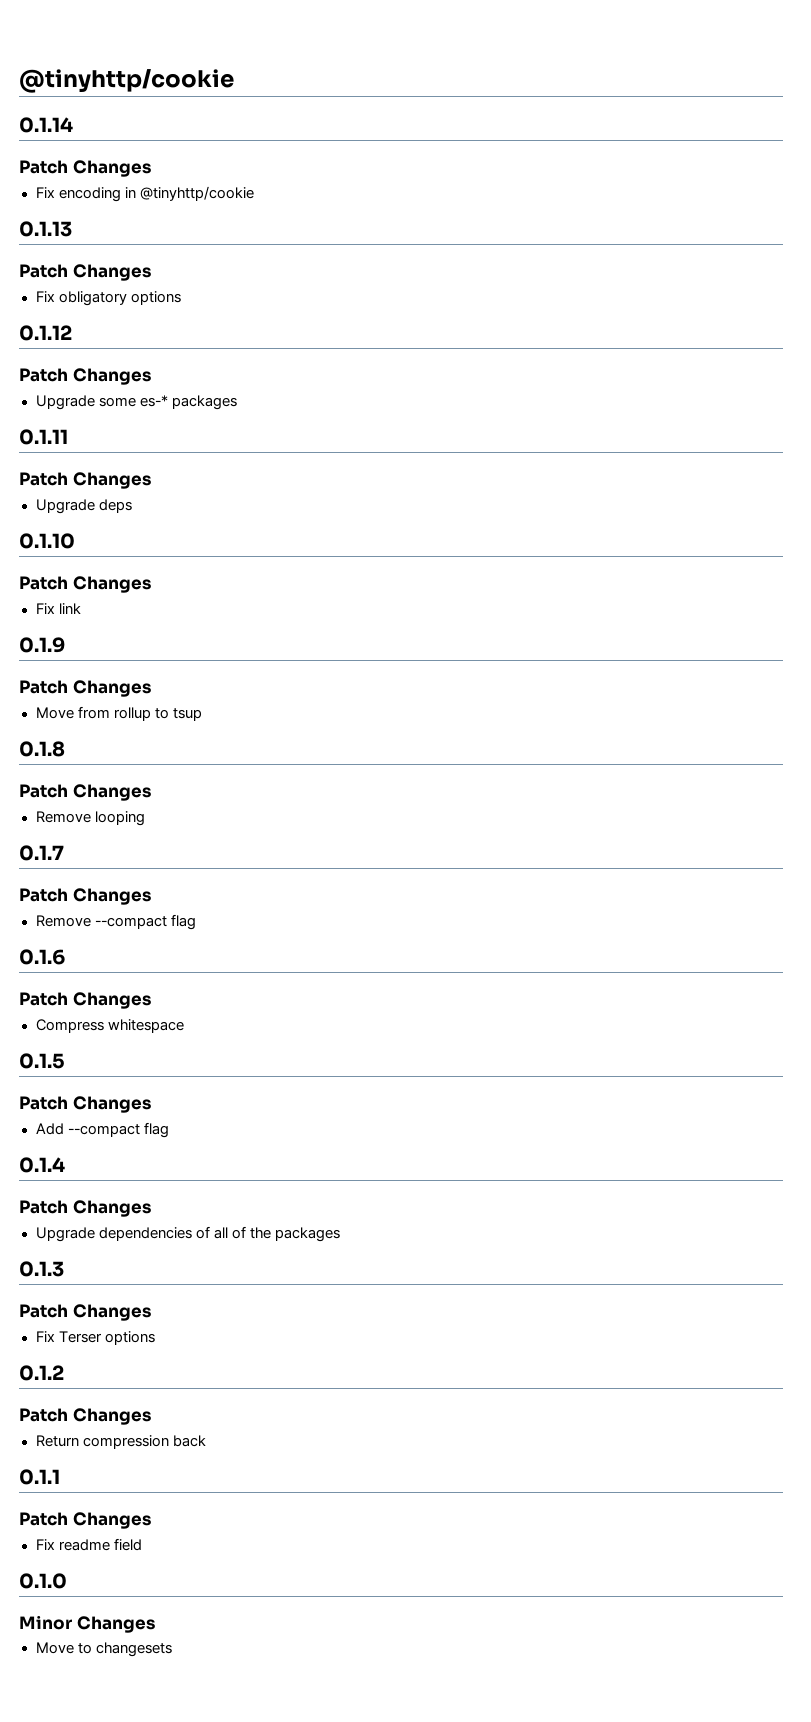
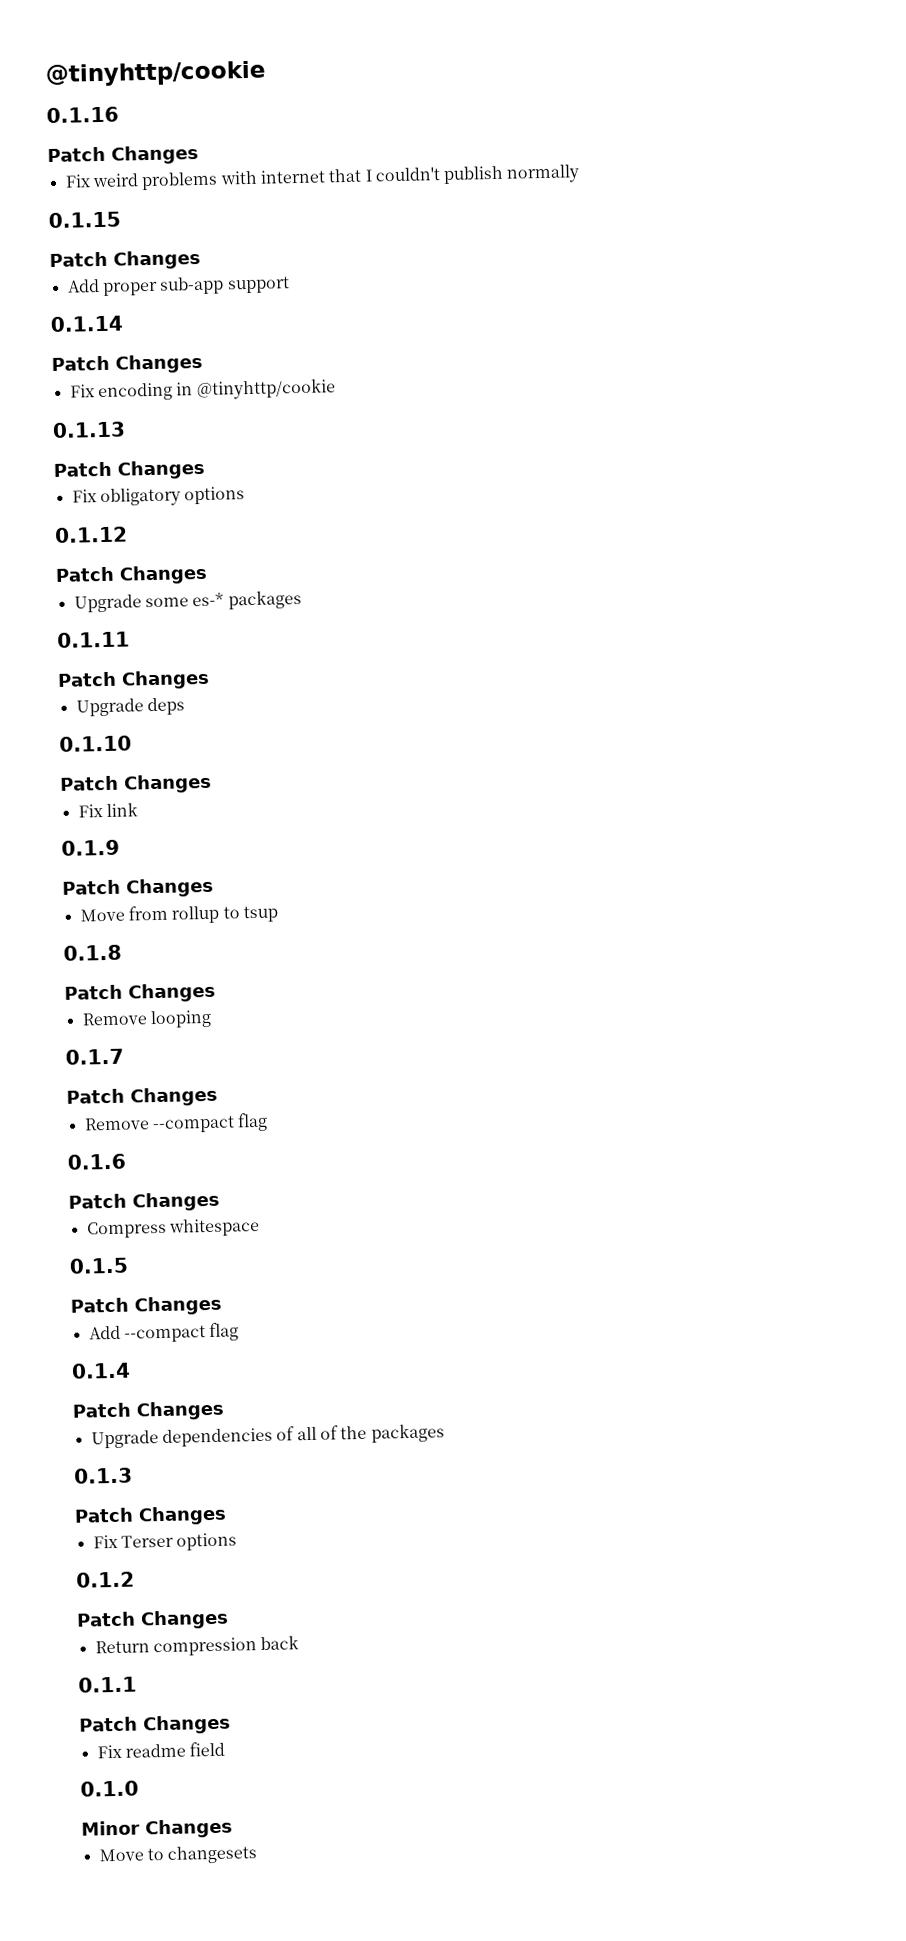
[19,69,234,93] @tinyhttp/cookie -> [45,60,266,88] [46,106,119,124] [47,144,199,165] [64,164,581,191] [48,211,121,229] [49,249,201,270] [66,276,290,296] @tinyhttp/cookie // 0.1.16 // Patch Changes // Fix weird problems with internet that I couldn't publish normally // 0.1.15 // Patch Changes // Add proper sub-app support

